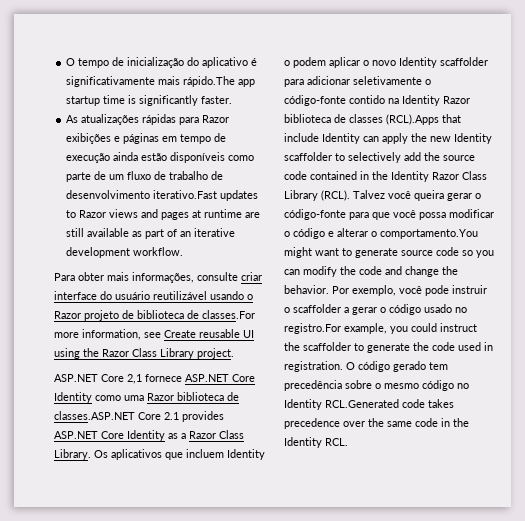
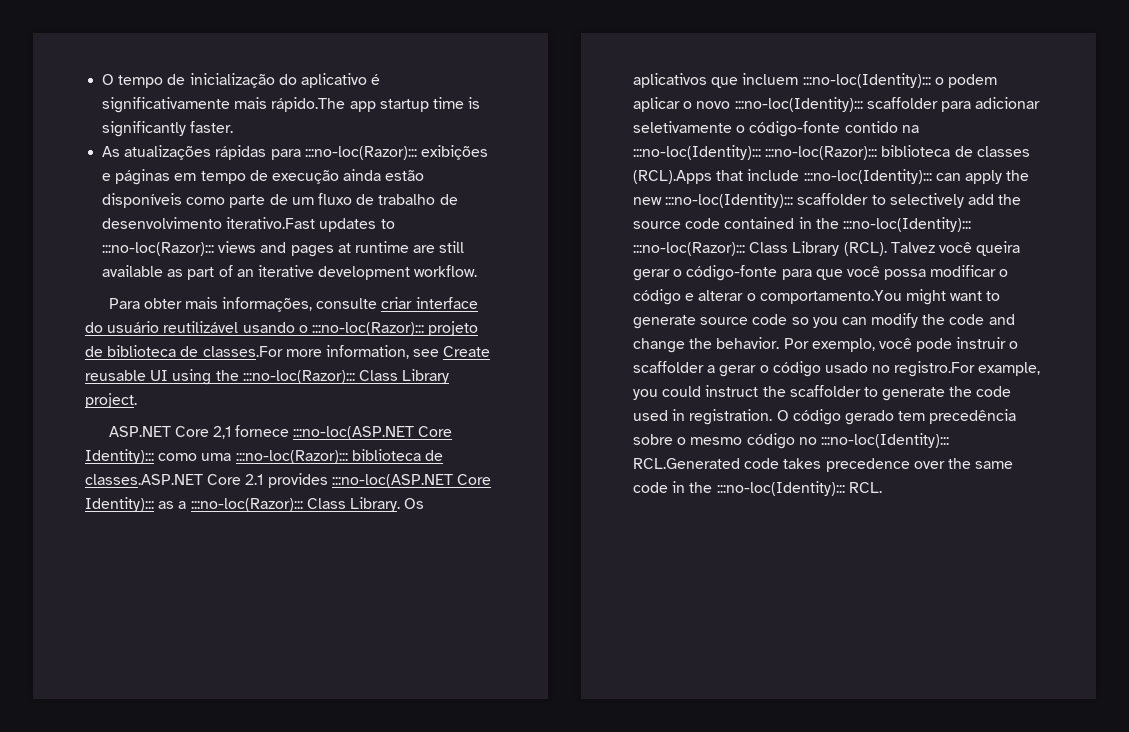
[202,115,230,123] Razor -> [304,146,417,160] :::no-loc(Razor):::
[79,210,107,218] Razor -> [102,242,215,256] :::no-loc(Razor):::
[54,311,81,319] Razor -> [311,322,424,336] :::no-loc(Razor):::
[102,349,129,357] Razor -> [242,370,355,384] :::no-loc(Razor):::
[185,374,255,382] [54,392,92,403] ASP.NET Core Identity -> [293,426,453,440] [85,449,154,464] :::no-loc(ASP.NET Core Identity):::
[147,393,174,401] Razor -> [235,450,348,464] :::no-loc(Razor):::
[54,430,165,441] ASP.NET Core Identity -> [331,474,491,488] [85,497,154,512] :::no-loc(ASP.NET Core Identity):::
[189,431,216,439] Razor -> [190,498,303,512] :::no-loc(Razor):::
[227,449,265,460] Identity -> [802,73,931,88] :::no-loc(Identity):::
[399,57,437,68] Identity -> [734,97,863,112] :::no-loc(Identity):::
[402,95,470,106] Identity Razor -> [633,145,878,160] :::no-loc(Identity)::: :::no-loc(Razor):::
[322,133,360,144] Identity -> [803,169,932,184] :::no-loc(Identity):::
[454,133,492,144] Identity -> [665,193,794,208] :::no-loc(Identity):::
[391,171,459,182] Identity Razor -> [842,217,971,232] [633,242,745,256] :::no-loc(Identity)::: :::no-loc(Razor):::
[284,399,322,410] Identity -> [820,433,949,448] :::no-loc(Identity):::
[284,437,322,448] Identity -> [716,481,845,496] :::no-loc(Identity):::

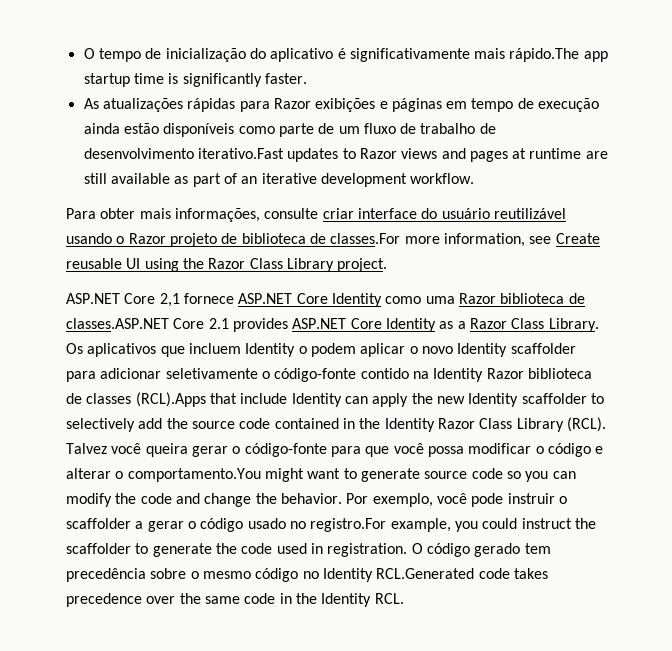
[304,146,417,160] :::no-loc(Razor)::: -> [273,98,311,109] Razor
[102,242,215,256] :::no-loc(Razor)::: -> [359,148,397,159] Razor
[311,322,424,336] :::no-loc(Razor)::: -> [128,233,166,244] Razor
[242,370,355,384] :::no-loc(Razor)::: -> [208,258,246,269] Razor
[293,426,453,440] [85,449,154,464] :::no-loc(ASP.NET Core Identity)::: -> [238,293,382,307] ASP.NET Core Identity
[235,450,348,464] :::no-loc(Razor)::: -> [458,293,496,304] Razor
[331,474,491,488] [85,497,154,512] :::no-loc(ASP.NET Core Identity)::: -> [292,318,436,332] ASP.NET Core Identity
[190,498,303,512] :::no-loc(Razor)::: -> [469,318,507,329] Razor
[802,73,931,88] :::no-loc(Identity)::: -> [245,343,296,357] Identity
[734,97,863,112] :::no-loc(Identity)::: -> [457,343,508,357] Identity
[633,145,878,160] :::no-loc(Identity)::: :::no-loc(Razor)::: -> [433,368,524,382] Identity Razor
[803,169,932,184] :::no-loc(Identity)::: -> [291,393,342,407] Identity
[665,193,794,208] :::no-loc(Identity)::: -> [468,393,519,407] Identity
[842,217,971,232] [633,242,745,256] :::no-loc(Identity)::: :::no-loc(Razor)::: -> [384,418,475,432] Identity Razor
[820,433,949,448] :::no-loc(Identity)::: -> [322,568,373,582] Identity
[716,481,845,496] :::no-loc(Identity)::: -> [321,593,372,607] Identity

